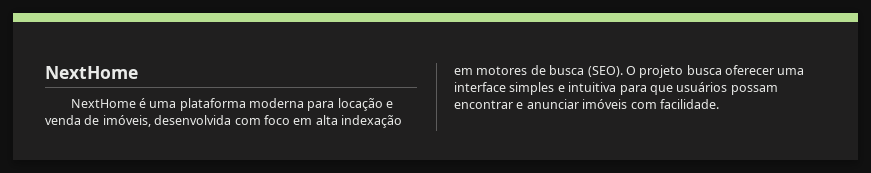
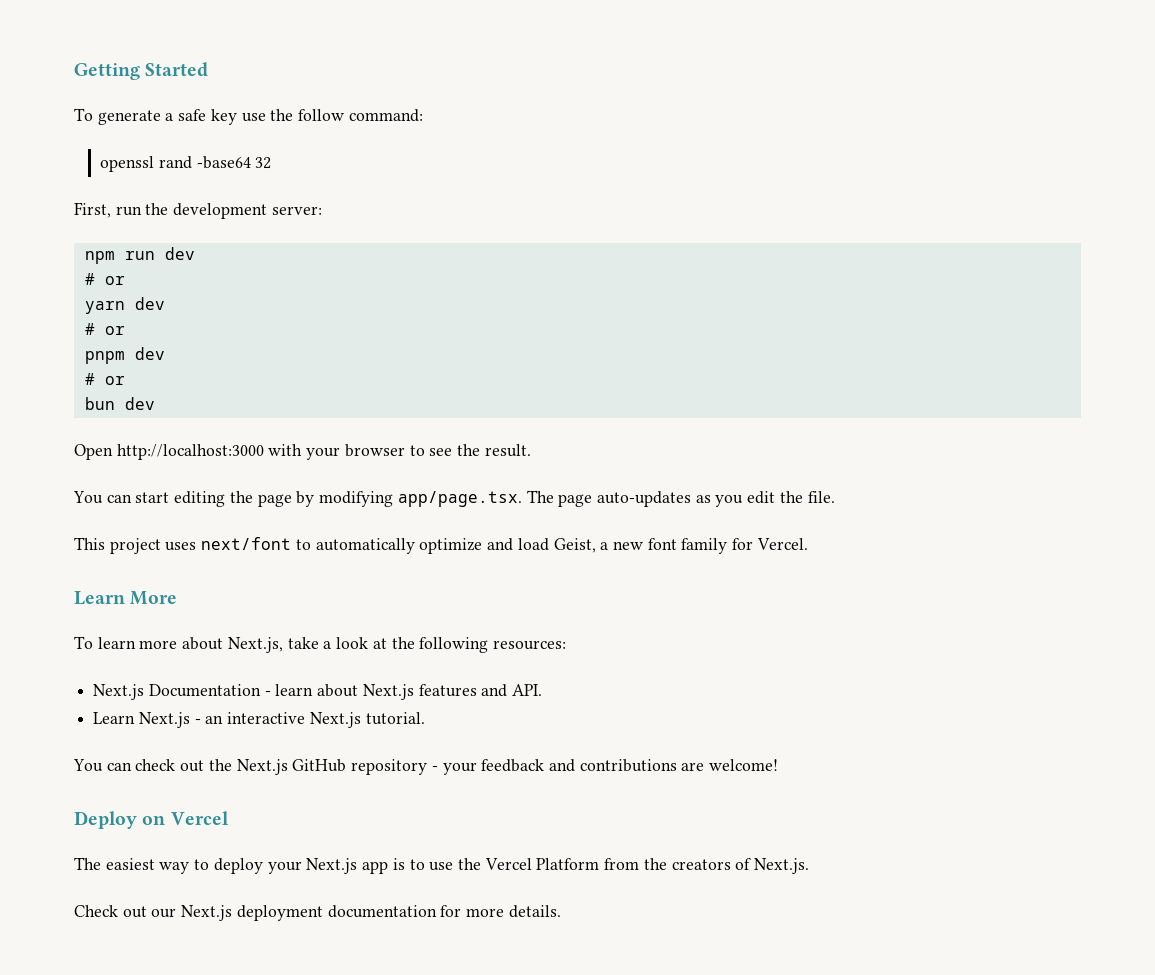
[45,66,138,79] [70,98,394,111] [45,115,402,128] [454,65,805,78] [454,82,778,95] [454,99,719,109] NextHome // NextHome é uma plataforma moderna para locação e venda de imóveis, desenvolvida com foco em alta indexação em motores de busca (SEO). O projeto busca oferecer uma interface simples e intuitiva para que usuários possam encontrar e anunciar imóveis com facilidade. -> [74,62,209,80] [74,108,423,125] [100,156,272,172] [74,202,322,219] [84,247,195,264] [84,273,125,285] [84,297,165,314] [84,323,125,335] [84,347,165,364] [84,373,125,385] [84,397,155,410] [74,444,531,460] [73,490,835,507] [74,537,808,554] [74,591,178,605] [74,636,566,653] [93,684,543,700] [93,712,425,728] [73,759,779,775] [74,811,229,829] [74,857,810,874] [74,905,561,921] Getting Started // To generate a safe key use the follow command: // openssl rand -base64 32 // First, run the development server: // npm run dev // # or // yarn dev // # or // pnpm dev // # or // bun dev // Open http://localhost:3000 with your browser to see the result. // You can start editing the page by modifying app/page.tsx. The page auto-updates as you edit the file. // This project uses next/font to automatically optimize and load Geist, a new font family for Vercel. // Learn More // To learn more about Next.js, take a look at the following resources: // Next.js Documentation - learn about Next.js features and API. // Learn Next.js - an interactive Next.js tutorial. // You can check out the Next.js GitHub repository - your feedback and contributions are welcome! // Deploy on Vercel // The easiest way to deploy your Next.js app is to use the Vercel Platform from the creators of Next.js. // Check out our Next.js deployment documentation for more details.

